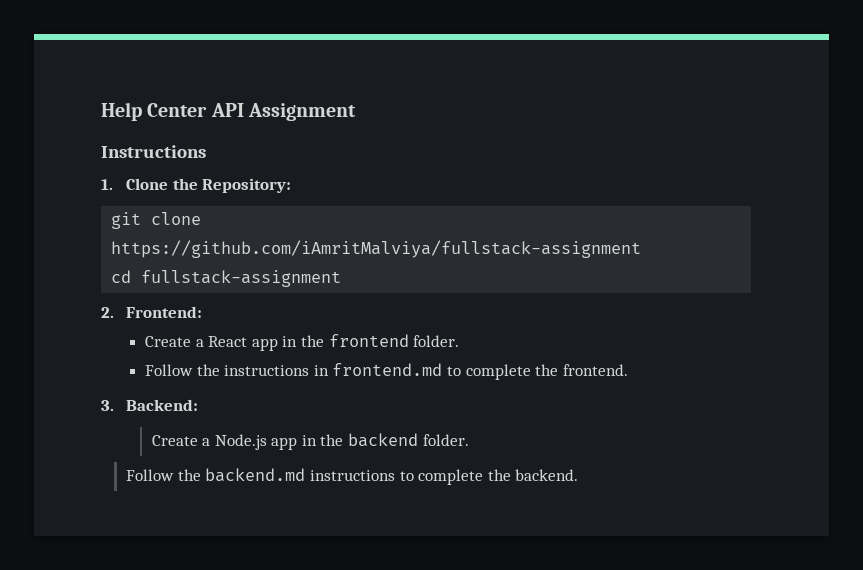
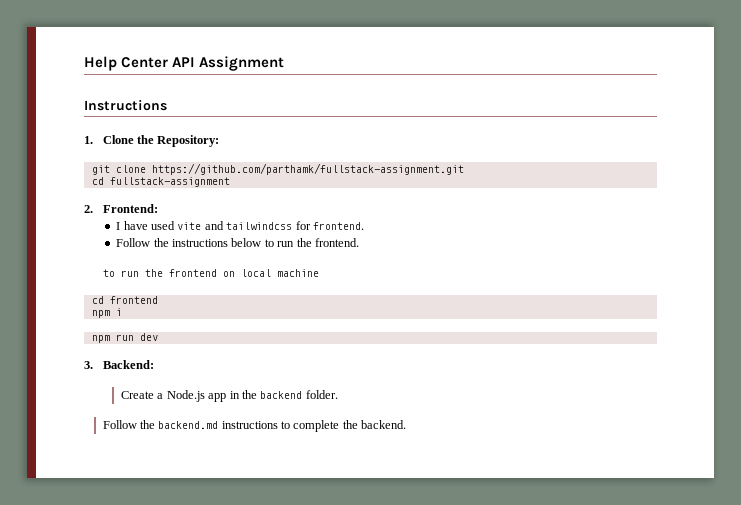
[111,240,642,258] https://github.com/iAmritMalviya/fullstack-assignment -> [151,163,464,175] https://github.com/parthamk/fullstack-assignment.git
[144,334,460,351] [144,363,628,380] Create a React app in the frontend folder. // Follow the instructions in frontend.md to complete the frontend. -> [116,221,364,230] [116,238,359,247] [102,269,319,277] [91,296,158,304] [91,308,122,318] [91,333,158,343] I have used vite and tailwindcss for frontend. // Follow the instructions below to run the frontend. // to run the frontend on local machine // cd frontend // npm i // npm run dev

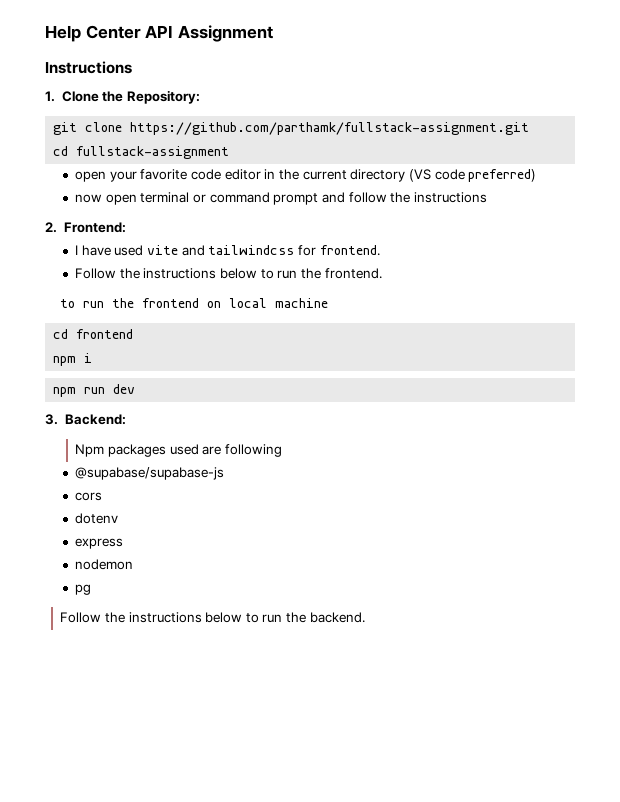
(230, 182) none -> [75,169,537,182] [75,192,487,205] // open your favorite code editor in the current directory (VS code preferred) // now open terminal or command prompt and follow the instructions
[121,390,338,402] [102,420,340,432] Create a Node.js app in the backend folder. // Follow the backend.md instructions to complete -> [75,444,282,457] [75,467,225,480] [75,492,103,501] [75,513,119,524] [75,538,124,549] [75,559,134,570] [75,584,92,595] [60,612,283,623] Npm packages used are following // @supabase/supabase-js // cors // dotenv // express // nodemon // pg // Follow the instructions below to run

